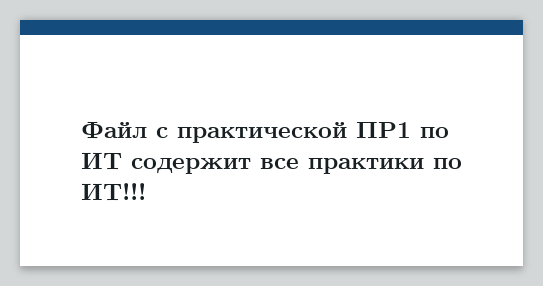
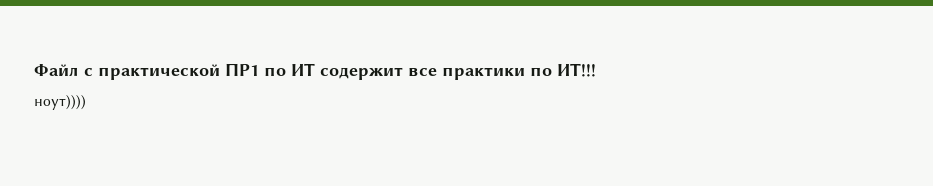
(146, 192) none -> [34,95,86,110] // ноут))))

